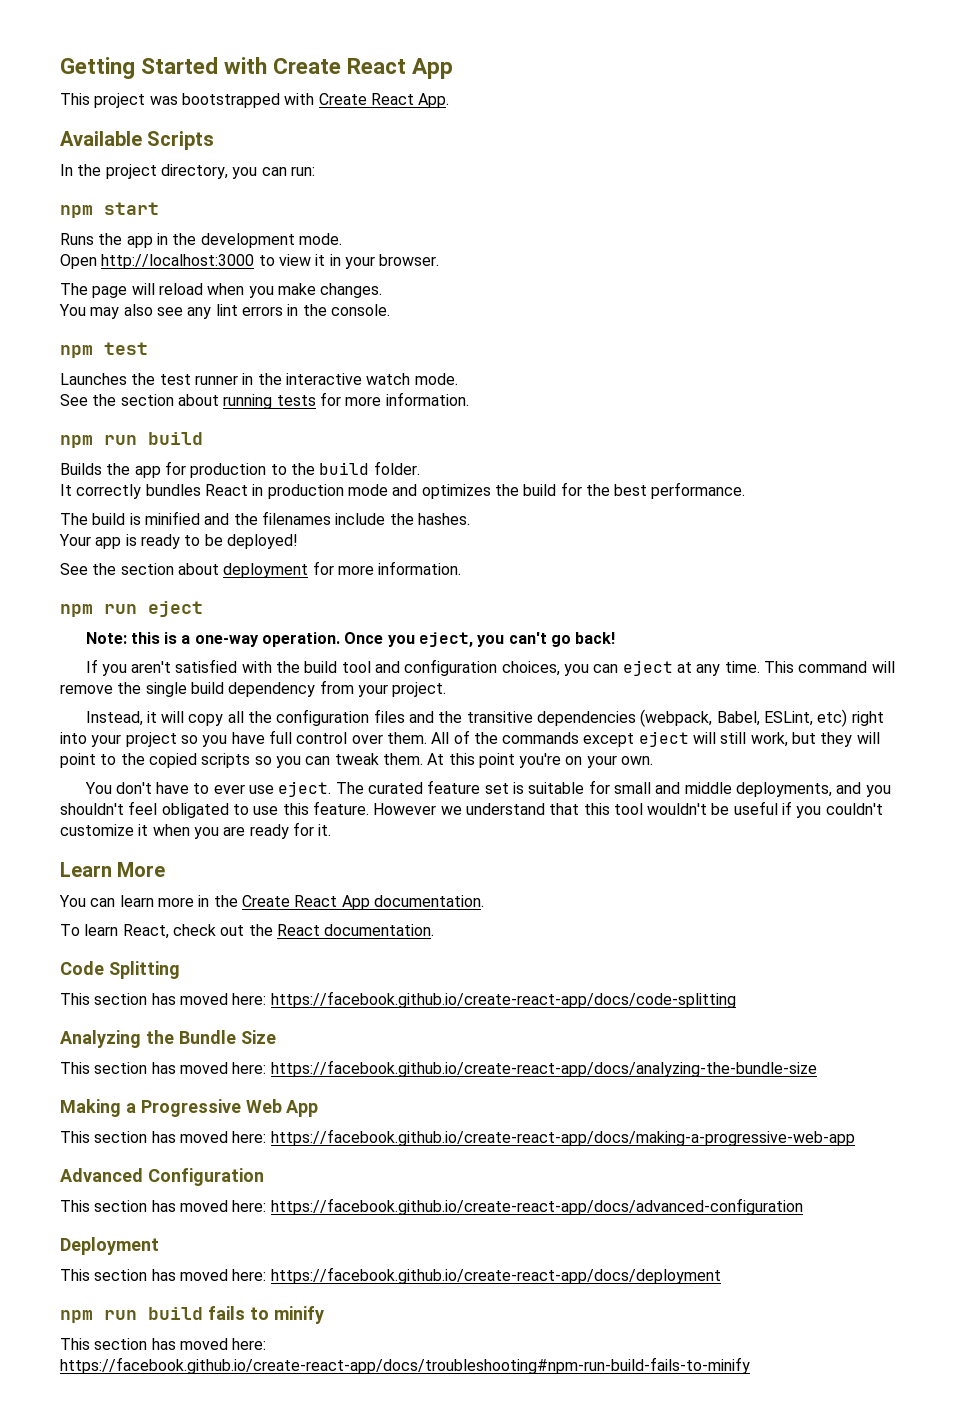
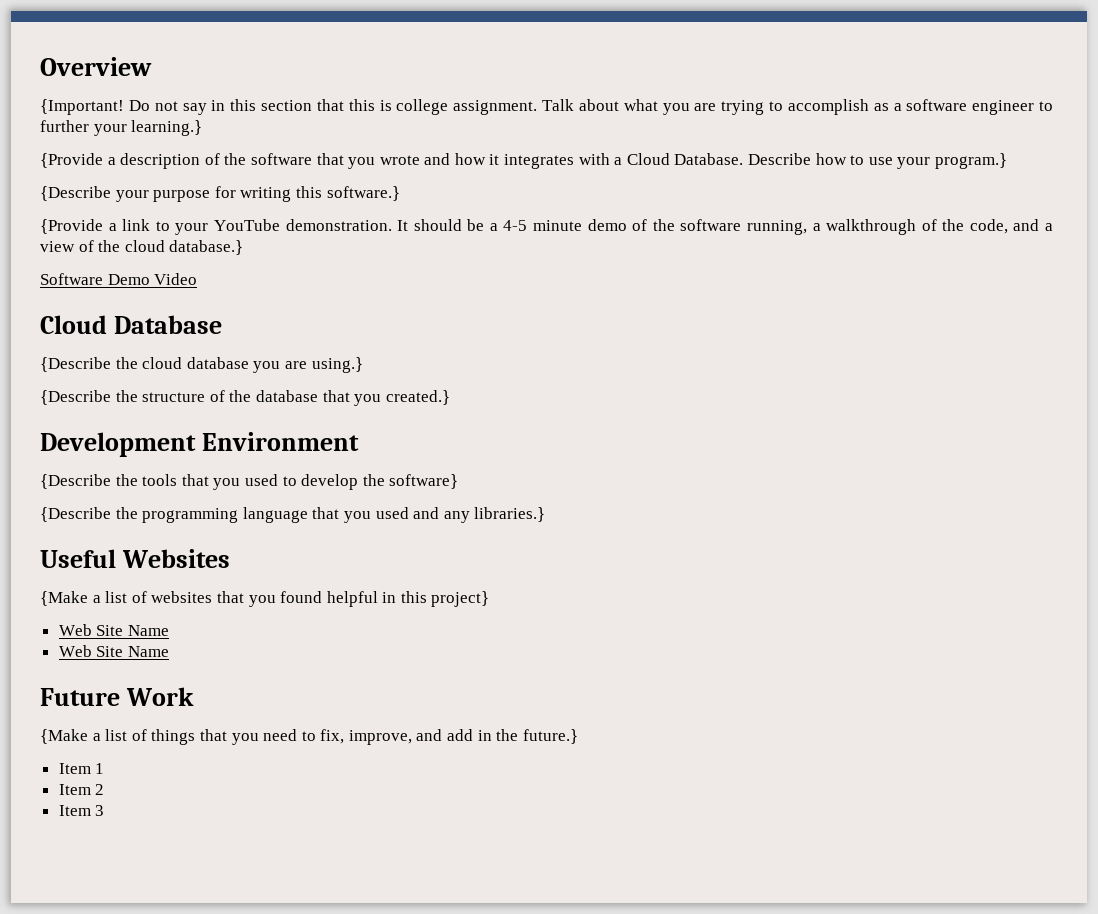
[60,57,454,79] [60,93,450,108] [60,131,215,150] [60,164,315,179] [60,202,159,218] [60,233,342,248] [60,254,440,269] [60,283,383,298] [59,304,390,319] [60,342,148,358] [60,373,458,385] [60,392,469,409] [60,432,203,448] [60,461,420,478] [60,482,746,499] [60,511,470,525] [59,534,298,549] [60,561,462,578] [60,601,203,617] [85,632,616,647] [85,659,895,676] [60,680,447,697] [85,709,884,727] [60,730,880,747] [60,753,654,768] [84,780,891,797] [60,801,883,818] [60,822,332,839] [60,862,166,877] [59,895,484,910] [60,924,435,939] [60,961,180,979] [60,991,736,1008] [60,1030,276,1048] [60,1060,817,1077] [60,1099,319,1117] [60,1129,855,1146] [60,1168,264,1186] [60,1198,803,1215] [60,1237,159,1255] [60,1267,721,1284] [60,1306,324,1324] [60,1338,267,1350] [60,1357,750,1374] Getting Started with Create React App // This project was bootstrapped with Create React App. // Available Scripts // In the project directory, you can run: // npm start // Runs the app in the development mode. // Open http://localhost:3000 to view it in your browser. // The page will reload when you make changes. // You may also see any lint errors in the console. // npm test // Launches the test runner in the interactive watch mode. // See the section about running tests for more information. // npm run build // Builds the app for production to the build folder. // It correctly bundles React in production mode and optimizes the build for the best performance. // The build is minified and the filenames include the hashes. // Your app is ready to be deployed! // See the section about deployment for more information. // npm run eject // Note: this is a one-way operation. Once you eject, you can't go back! // If you aren't satisfied with the build tool and configuration choices, you can eject at any time. This command will remove the single build dependency from your project. // Instead, it will copy all the configuration files and the transitive dependencies (webpack, Babel, ESLint, etc) right into your project so you have full control over them. All of the commands except eject will still work, but they will point to the copied scripts so you can tweak them. At this point you're on your own. // You don't have to ever use eject. The curated feature set is suitable for small and middle deployments, and you shouldn't feel obligated to use this feature. However we understand that this tool wouldn't be useful if you couldn't customize it when you are ready for it. // Learn More // You can learn more in the Create React App documentation. // To learn React, check out the React documentation. // Code Splitting // This section has moved here: https://facebook.github.io/create-react-app/docs/code-splitting // Analyzing the Bundle Size // This section has moved here: https://facebook.github.io/create-react-app/docs/analyzing-the-bundle-size // Making a Progressive Web App // This section has moved here: https://facebook.github.io/create-react-app/docs/making-a-progressive-web-app // Advanced Configuration // This section has moved here: https://facebook.github.io/create-react-app/docs/advanced-configuration // Deployment // This section has moved here: https://facebook.github.io/create-react-app/docs/deployment // npm run build fails to minify // This section has moved here: https://facebook.github.io/create-react-app/docs/troubleshooting#npm-run-build-fails-to-minify -> [40,57,152,76] [40,99,1054,115] [40,120,203,136] [40,153,1007,169] [40,186,400,202] [40,219,1054,235] [40,240,244,255] [40,273,198,285] [40,315,222,334] [40,357,363,373] [40,390,450,406] [40,432,359,457] [40,474,459,490] [40,507,546,523] [40,549,230,568] [40,591,490,607] [58,624,169,636] [58,645,169,657] [40,687,194,706] [40,729,578,745] [58,763,105,774] [58,784,105,795] [58,805,105,816] Overview // {Important! Do not say in this section that this is college assignment. Talk about what you are trying to accomplish as a software engineer to further your learning.} // {Provide a description of the software that you wrote and how it integrates with a Cloud Database. Describe how to use your program.} // {Describe your purpose for writing this software.} // {Provide a link to your YouTube demonstration. It should be a 4-5 minute demo of the software running, a walkthrough of the code, and a view of the cloud database.} // Software Demo Video // Cloud Database // {Describe the cloud database you are using.} // {Describe the structure of the database that you created.} // Development Environment // {Describe the tools that you used to develop the software} // {Describe the programming language that you used and any libraries.} // Useful Websites // {Make a list of websites that you found helpful in this project} // Web Site Name // Web Site Name // Future Work // {Make a list of things that you need to fix, improve, and add in the future.} // Item 1 // Item 2 // Item 3

